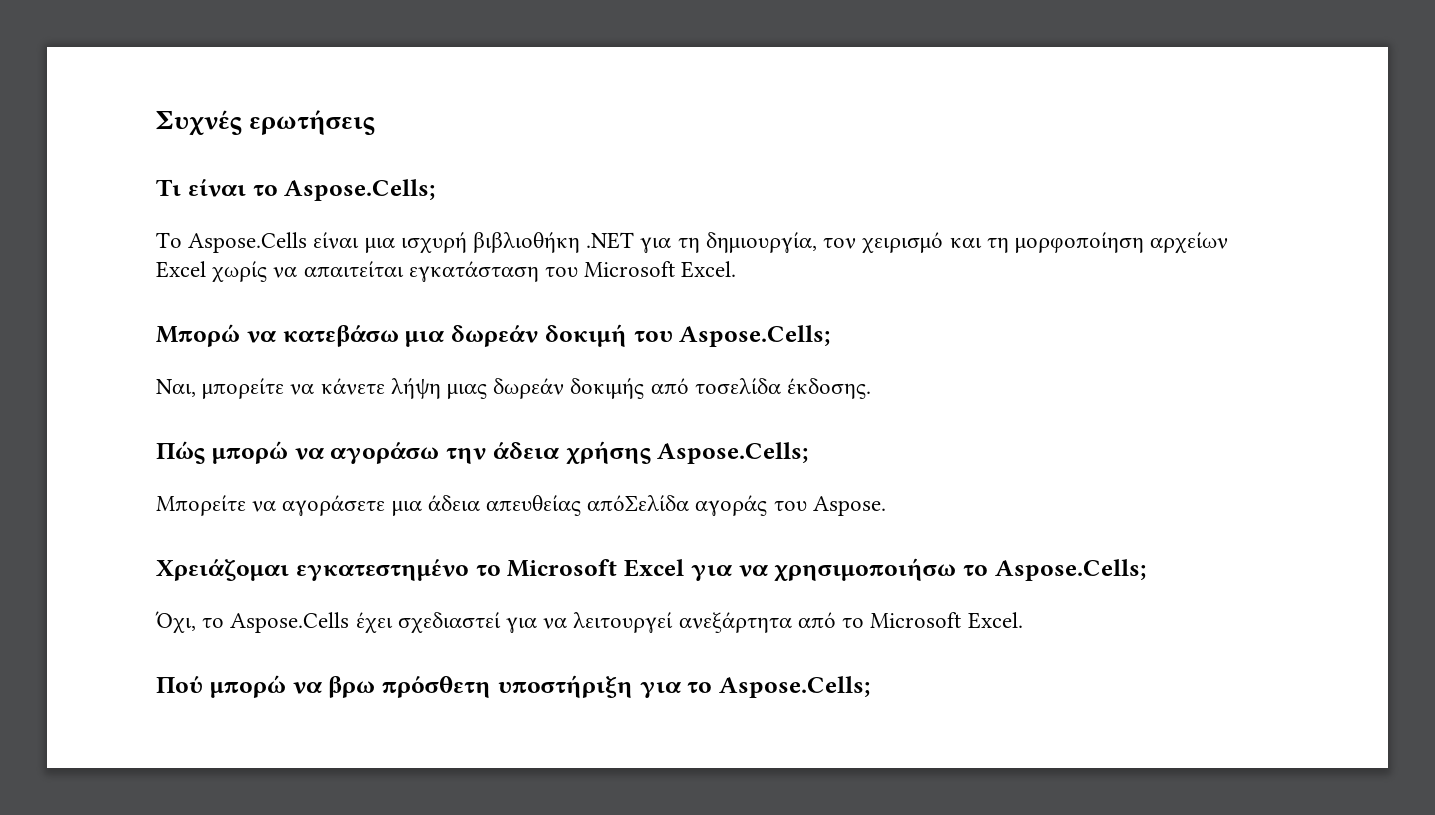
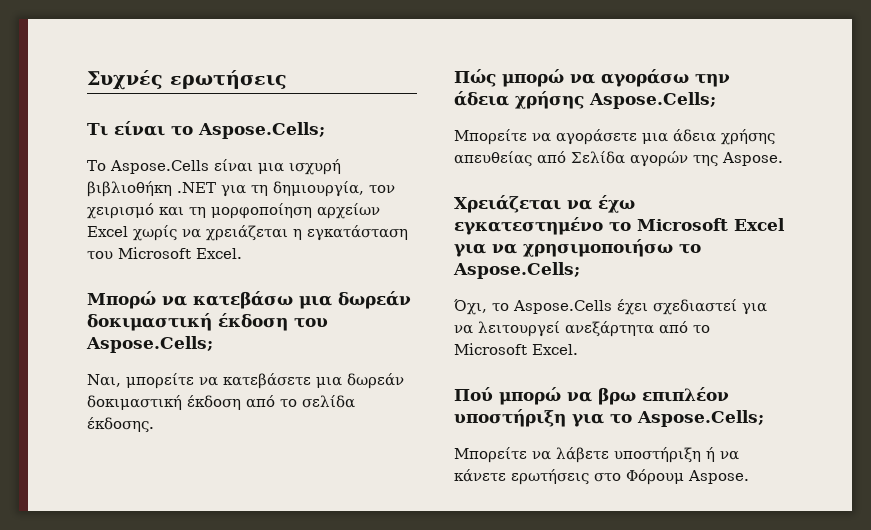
[303,261,404,277] απαιτείται -> [206,225,302,241] χρειάζεται η
[544,324,627,347] δοκιμή -> [87,313,288,331] δοκιμαστική έκδοση
[320,378,781,399] κάνετε λήψη μιας δωρεάν δοκιμής από τοσελίδα -> [223,373,404,389] [87,395,355,410] κατεβάσετε μια δωρεάν δοκιμαστική έκδοση από το σελίδα
[486,495,886,516] [156,559,289,581] απευθείας απόΣελίδα αγοράς του Aspose. // Χρειάζομαι -> [721,129,775,145] [454,151,783,167] [454,195,635,213] χρήσης απευθείας από Σελίδα αγορών της Aspose. // Χρειάζεται να έχω
[382,675,491,698] πρόσθετη -> [642,387,729,402] επιπλέον
(870, 687) none -> [454,447,739,463] [454,469,749,485] // Μπορείτε να λάβετε υποστήριξη ή να κάνετε ερωτήσεις στο Φόρουμ Aspose.

